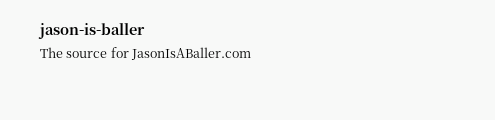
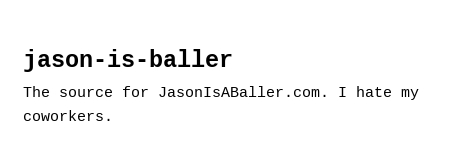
[131,47,252,60] JasonIsABaller.com -> [158,86,419,100] [23,110,113,121] JasonIsABaller.com. I hate my coworkers.

